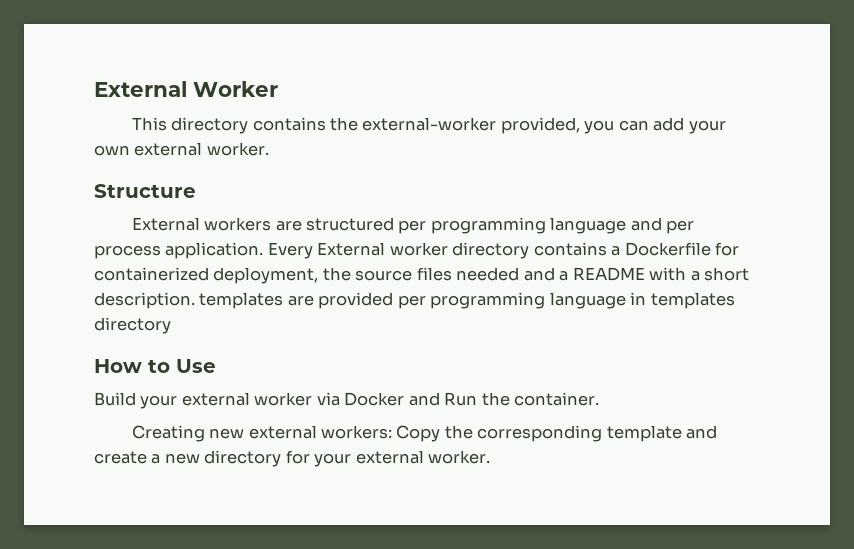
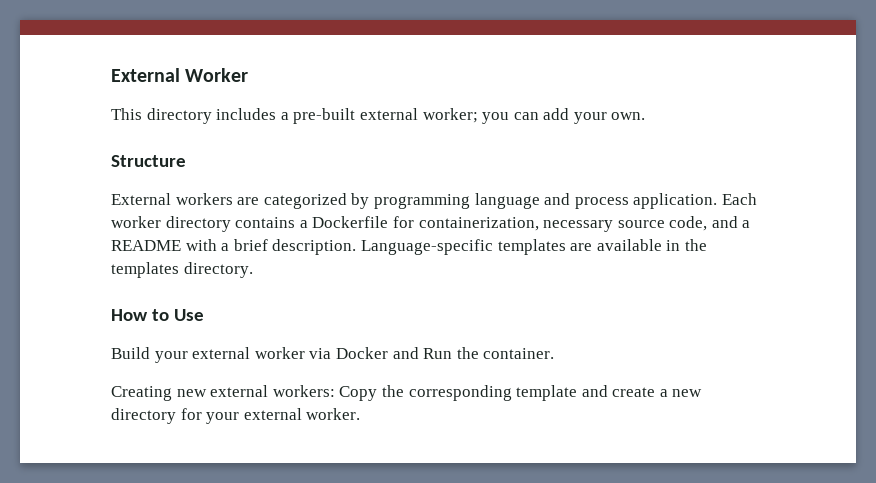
[252,117,580,134] contains the external-worker provided, -> [216,108,478,124] includes a pre-built external worker;
[94,142,269,156] own external worker. -> [611,112,646,120] own.
[306,217,427,234] structured per -> [263,193,370,209] categorized by
[666,220,695,234] per -> (571, 199) none
[267,242,386,259] Every External -> [721,193,757,205] Each
[94,267,520,284] containerized deployment, the source files needed -> [418,216,708,232] containerization, necessary source code,
[704,267,750,281] [94,292,735,309] [94,317,171,334] short description. templates are provided per programming language in templates directory -> [233,239,707,255] [111,262,253,278] brief description. Language-specific templates are available in the templates directory.

